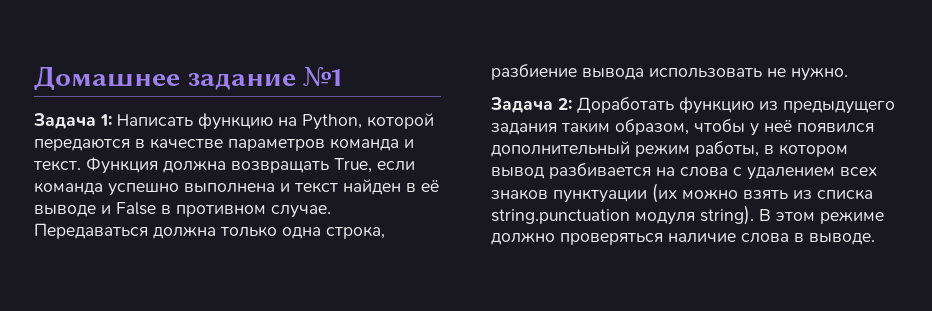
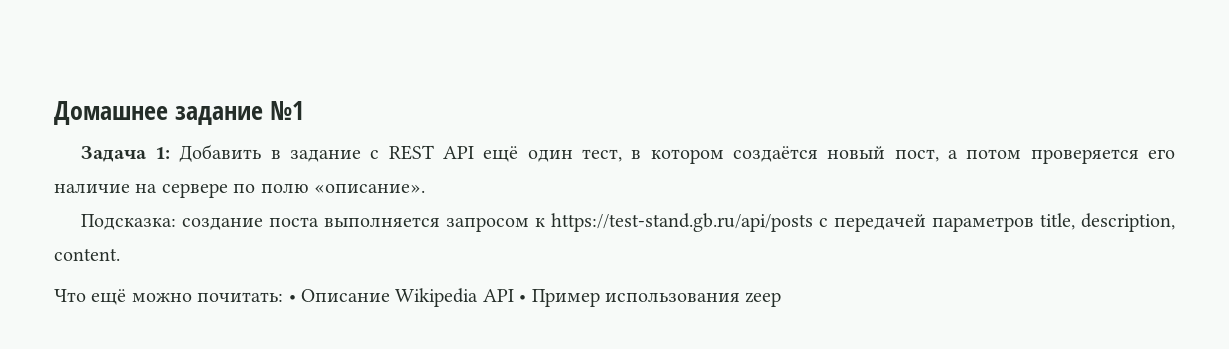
[117,113,434,130] [34,138,414,151] [33,157,415,174] [34,179,439,196] [34,202,331,218] [34,223,385,239] [491,63,848,81] [490,96,895,114] [491,118,874,136] [491,140,848,157] [491,162,877,180] [491,183,873,203] [491,205,884,225] [491,232,875,245] Написать функцию на Python, которой передаются в качестве параметров команда и текст. Функция должна возвращать True, если команда успешно выполнена и текст найден в её выводе и False в противном случае. Передаваться должна только одна строка, разбиение вывода использовать не нужно. // Задача 2: Доработать функцию из предыдущего задания таким образом, чтобы у неё появился дополнительный режим работы, в котором вывод разбивается на слова с удалением всех знаков пунктуации (их можно взять из списка string.punctuation модуля string). В этом режиме должно проверяться наличие слова в выводе. -> [179,144,1176,164] [54,183,425,198] [80,213,1175,232] [54,248,120,261] [54,288,782,307] Добавить в задание с REST API ещё один тест, в котором создаётся новый пост, а потом проверяется его наличие на сервере по полю «описание». // Подсказка: создание поста выполняется запросом к https://test-stand.gb.ru/api/posts с передачей параметров title, description, content. // Что ещё можно почитать: • Описание Wikipedia API • Пример использования zeep

